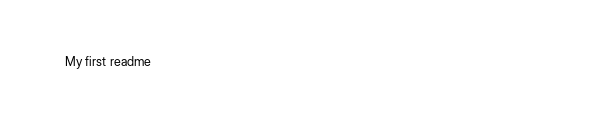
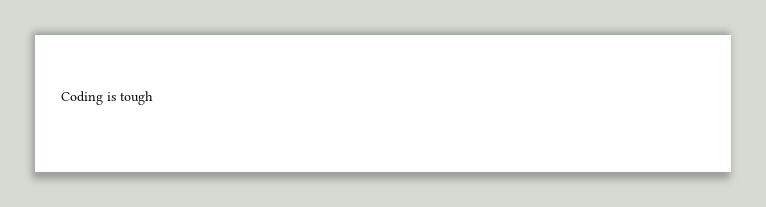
[65,56,151,69] My first readme -> [61,91,153,105] Coding is tough

